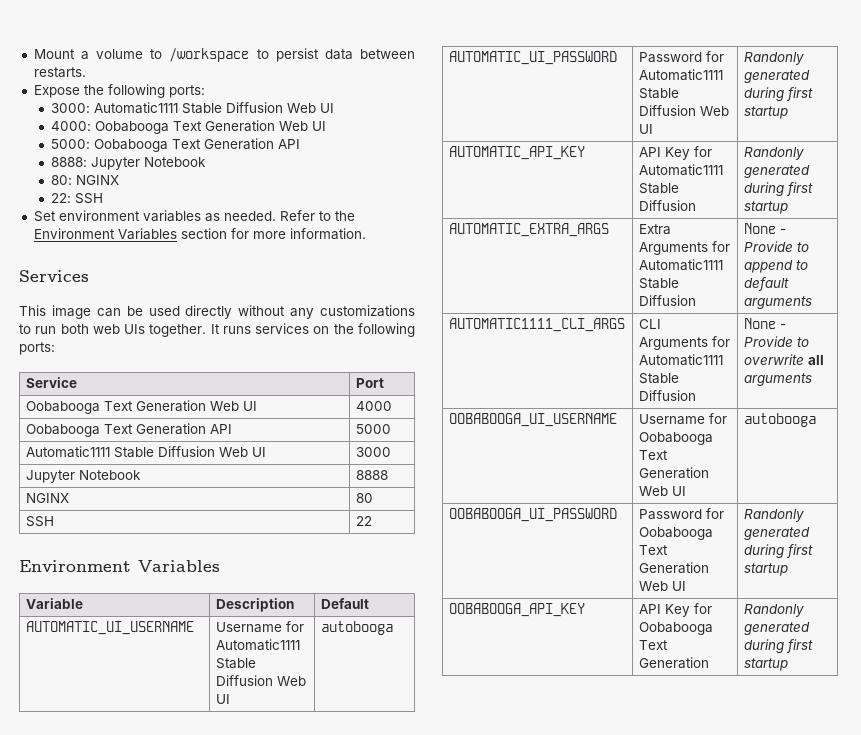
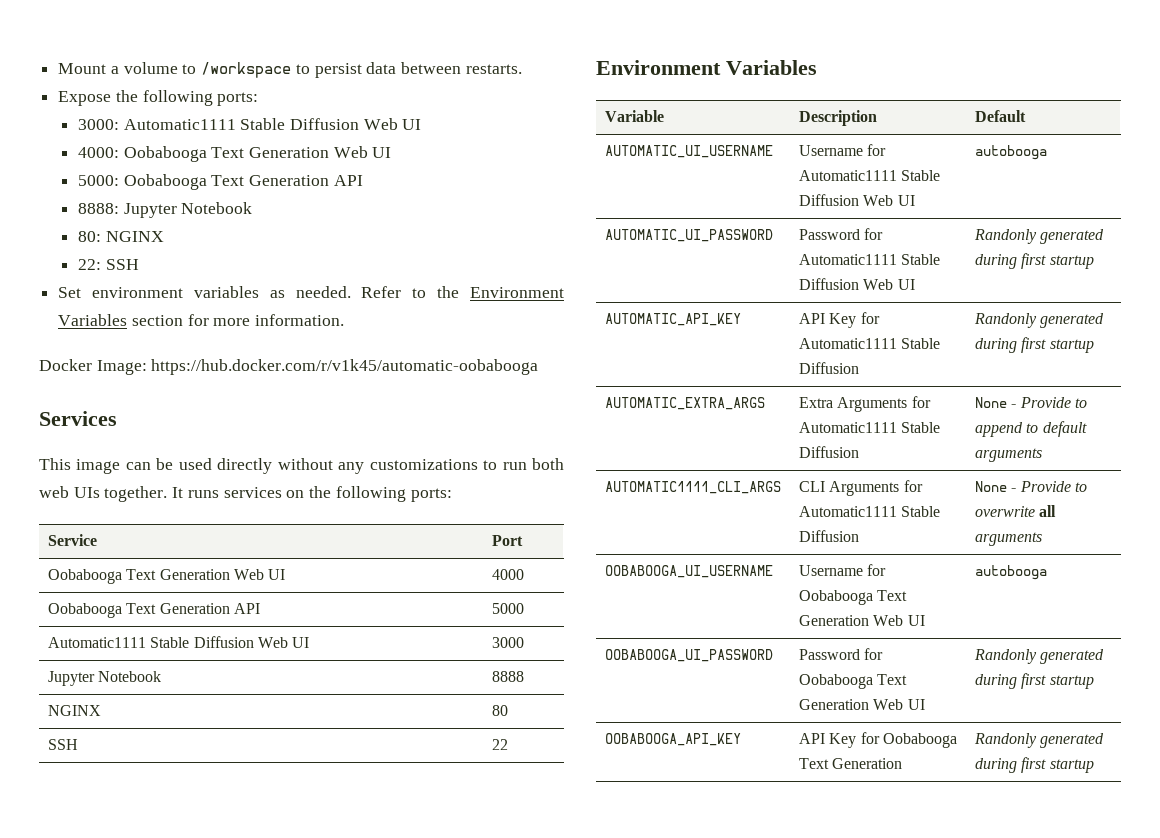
(366, 234) none -> [39,359,539,375] // Docker Image: https://hub.docker.com/r/v1k45/automatic-oobabooga

